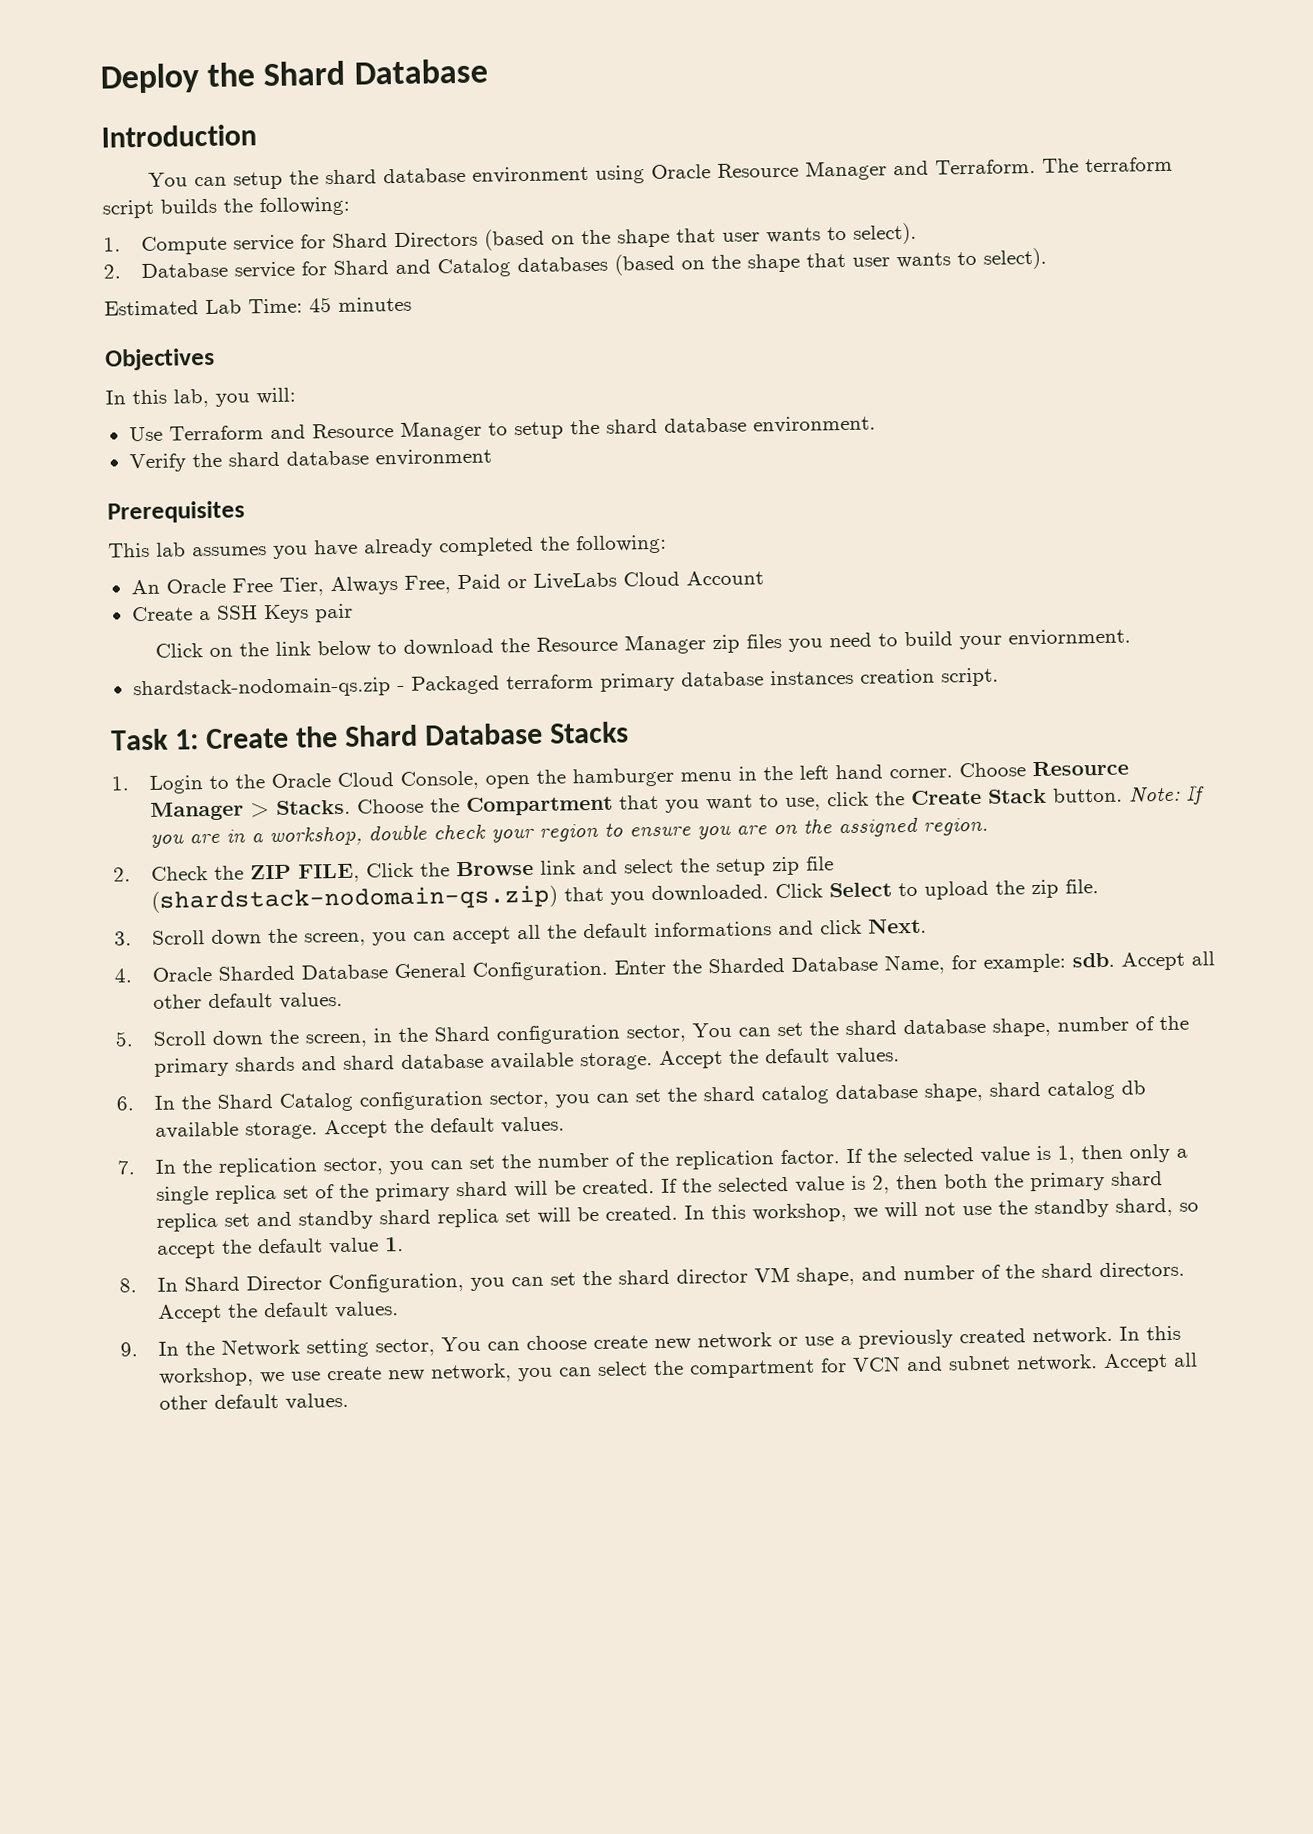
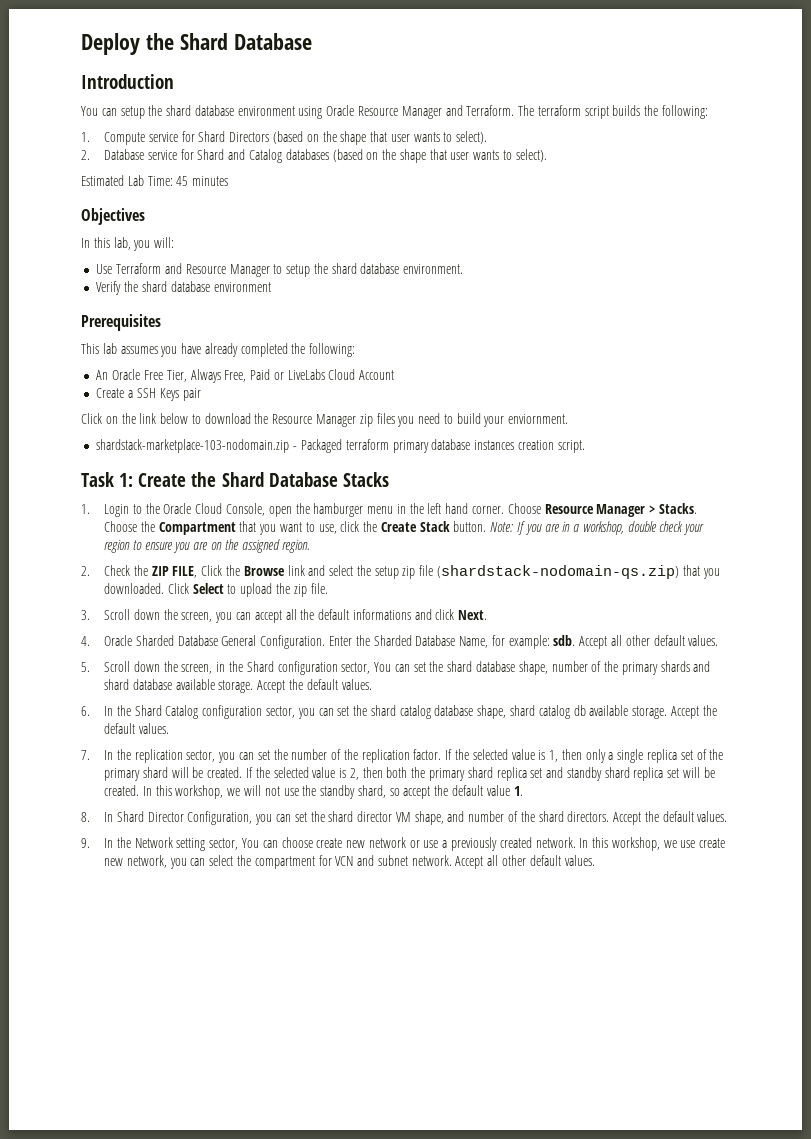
[132,677,391,700] shardstack-nodomain-qs.zip -> [96,439,290,453] shardstack-marketplace-103-nodomain.zip

